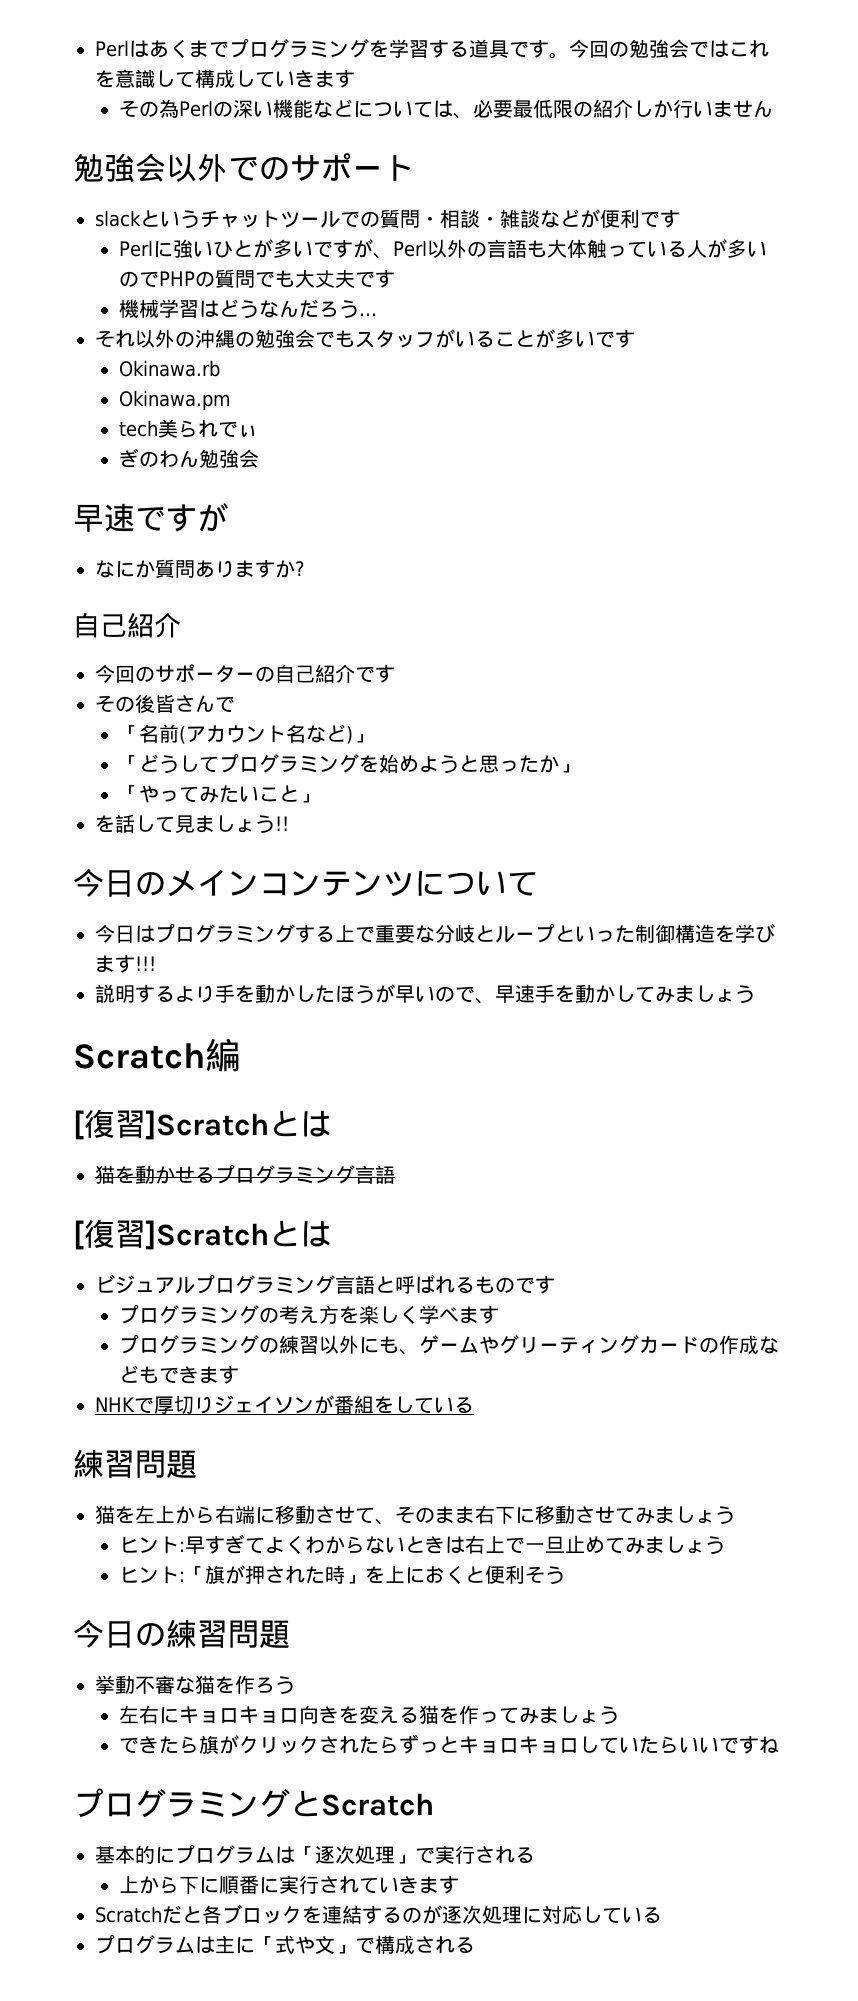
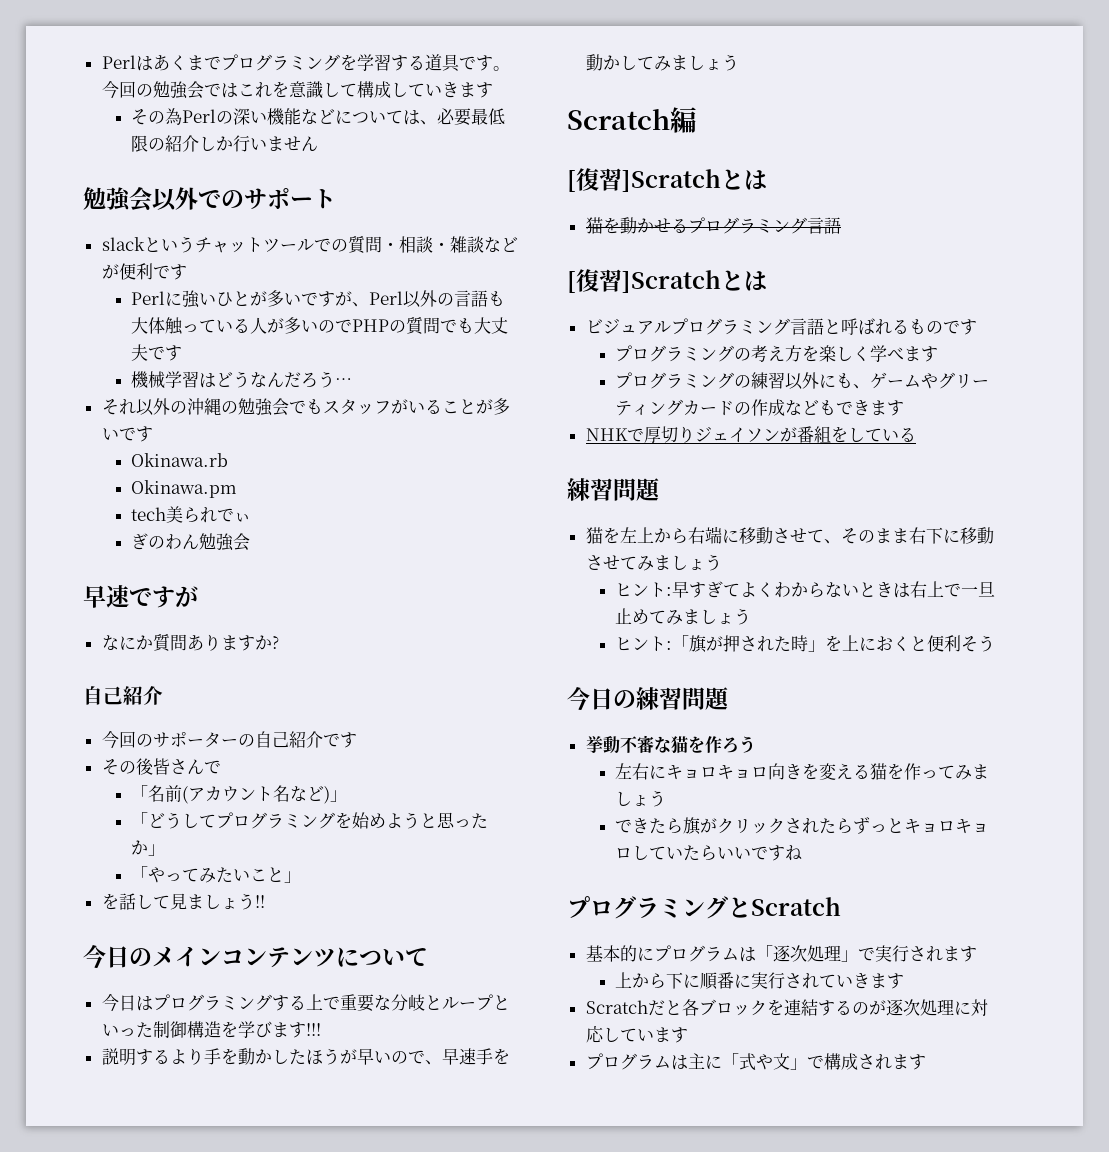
[515,1847,535,1863] る -> [942,946,977,962] ます
[642,1907,662,1923] る -> [653,1027,688,1043] ます
[455,1937,475,1953] る -> [891,1054,926,1070] ます

